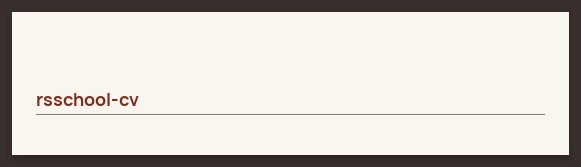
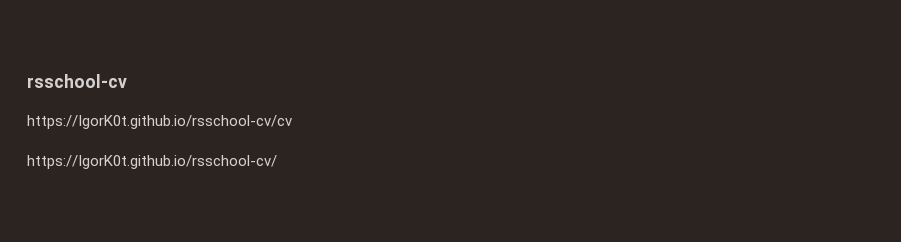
(139, 99) none -> [27,115,292,129] [27,155,277,169] // https://IgorK0t.github.io/rsschool-cv/cv // https://IgorK0t.github.io/rsschool-cv/

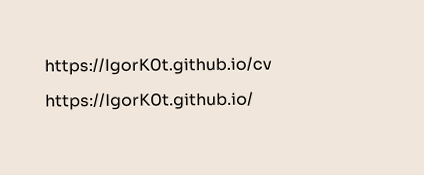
[27,74,127,88] [27,115,292,129] [27,155,277,169] rsschool-cv // https://IgorK0t.github.io/rsschool-cv/cv // https://IgorK0t.github.io/rsschool-cv/ -> [44,56,272,76] [45,91,254,111] https://IgorK0t.github.io/cv // https://IgorK0t.github.io/

